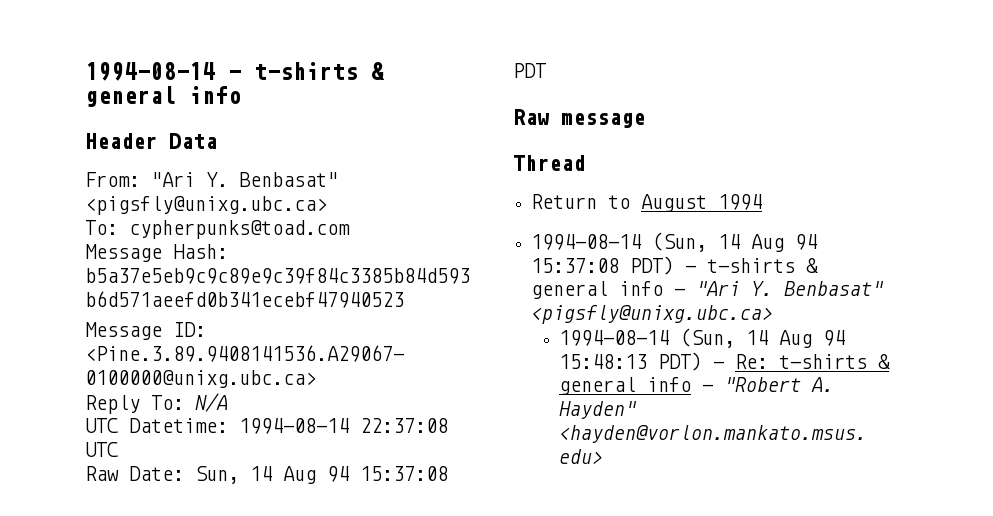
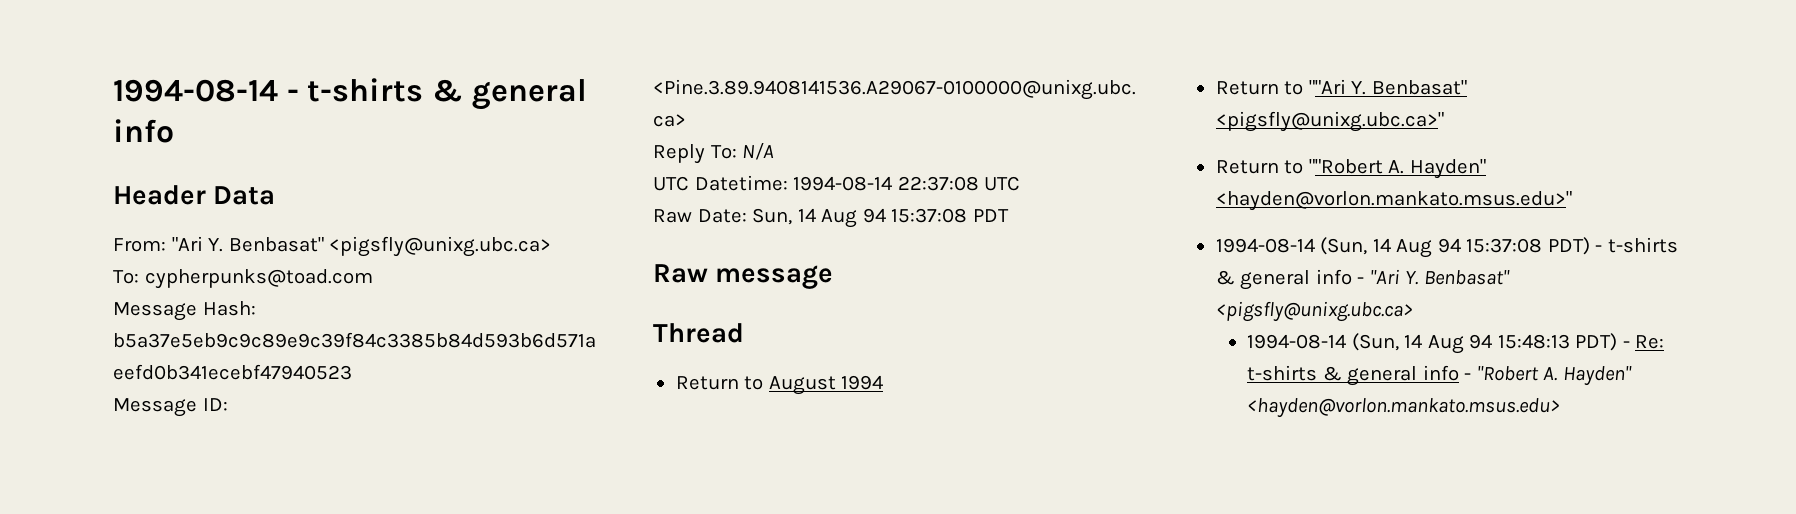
(763, 202) none -> [1215,79,1467,95] [1215,111,1444,132] [1215,159,1486,179] [1215,191,1572,211] // Return to ""Ari Y. Benbasat" <pigsfly@unixg.ubc.ca>" // Return to ""Robert A. Hayden" <hayden@vorlon.mankato.msus.edu>"

